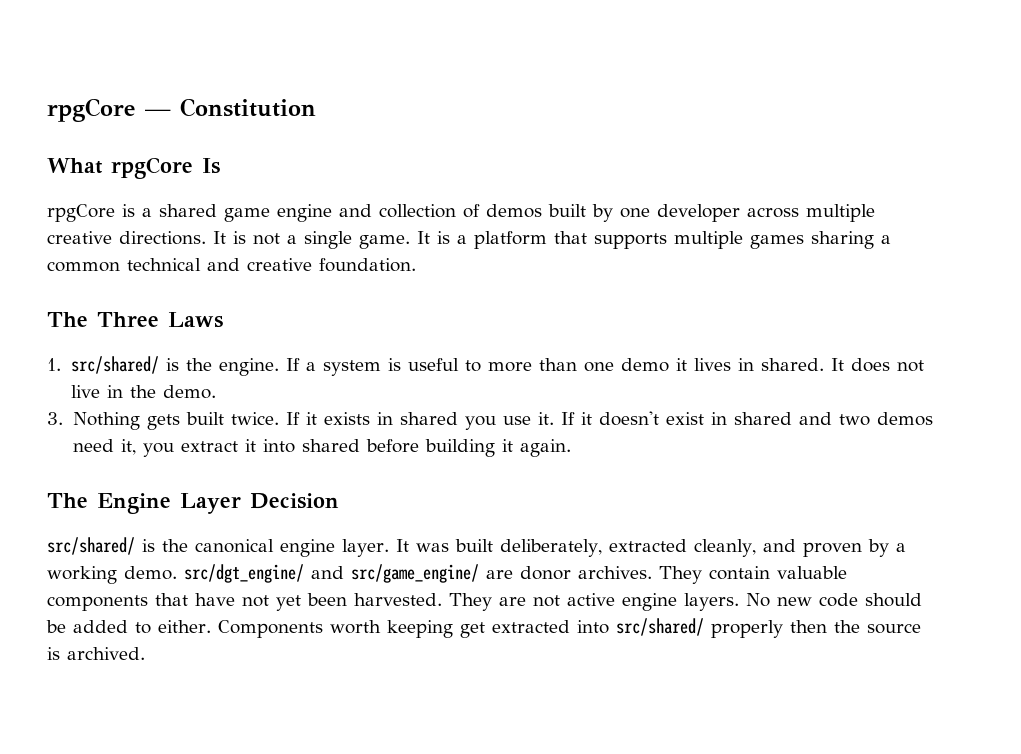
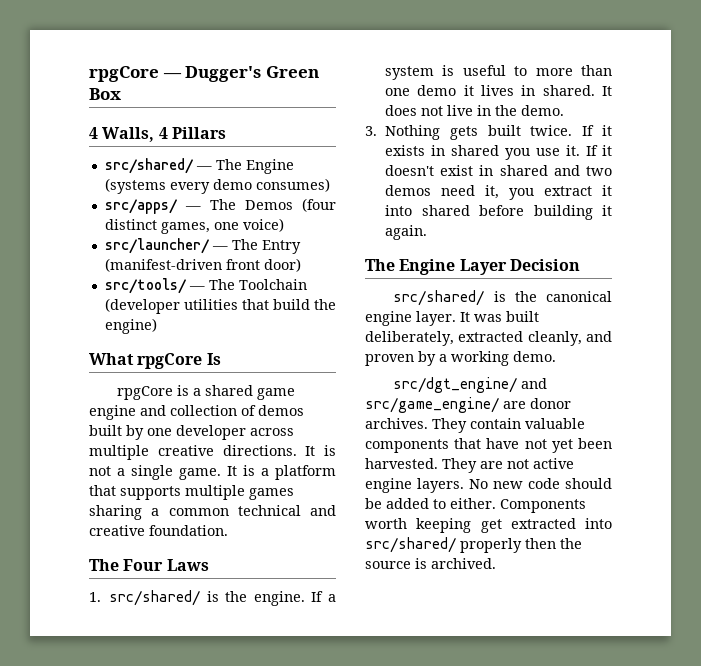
[180,98,316,117] Constitution -> [185,66,319,82] [89,88,121,100] [89,127,226,142] [104,158,294,174] [104,178,330,194] [104,198,336,214] [104,218,284,234] [104,238,301,254] [104,258,301,272] [104,278,307,294] [104,298,336,314] [104,318,157,334] Dugger's Green Box // 4 Walls, 4 Pillars // src/shared/ — The Engine (systems every demo consumes) // src/apps/ — The Demos (four distinct games, one voice) // src/launcher/ — The Entry (manifest-driven front door) // src/tools/ — The Toolchain (developer utilities that build the engine)
[97,312,159,327] Three -> [123,559,164,571] Four
(177, 573) none -> (556, 356) //

